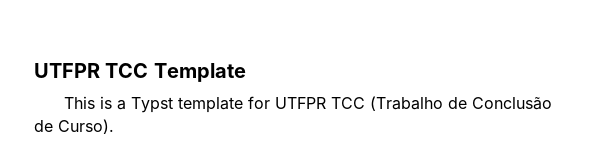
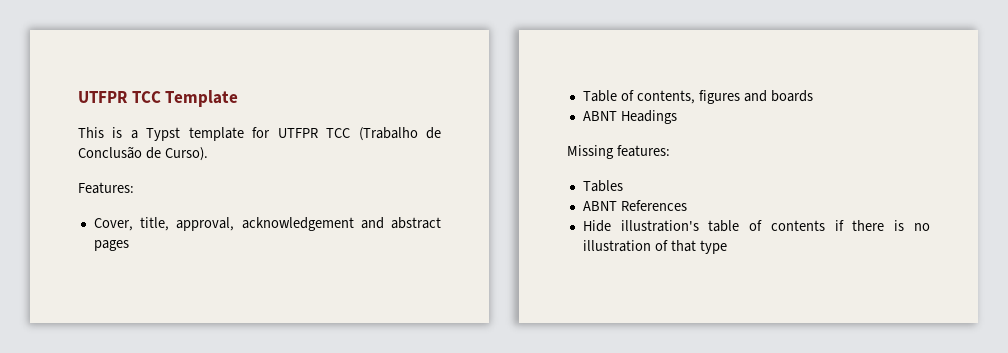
(114, 126) none -> [78,182,134,194] [93,217,441,231] [93,240,129,251] [582,90,813,104] [582,110,677,124] [567,145,670,159] [582,180,623,192] [582,200,687,211] [582,220,931,232] [582,240,727,254] // Features: // Cover, title, approval, acknowledgement and abstract pages // Table of contents, figures and boards // ABNT Headings // Missing features: // Tables // ABNT References // Hide illustration's table of contents if there is no illustration of that type

